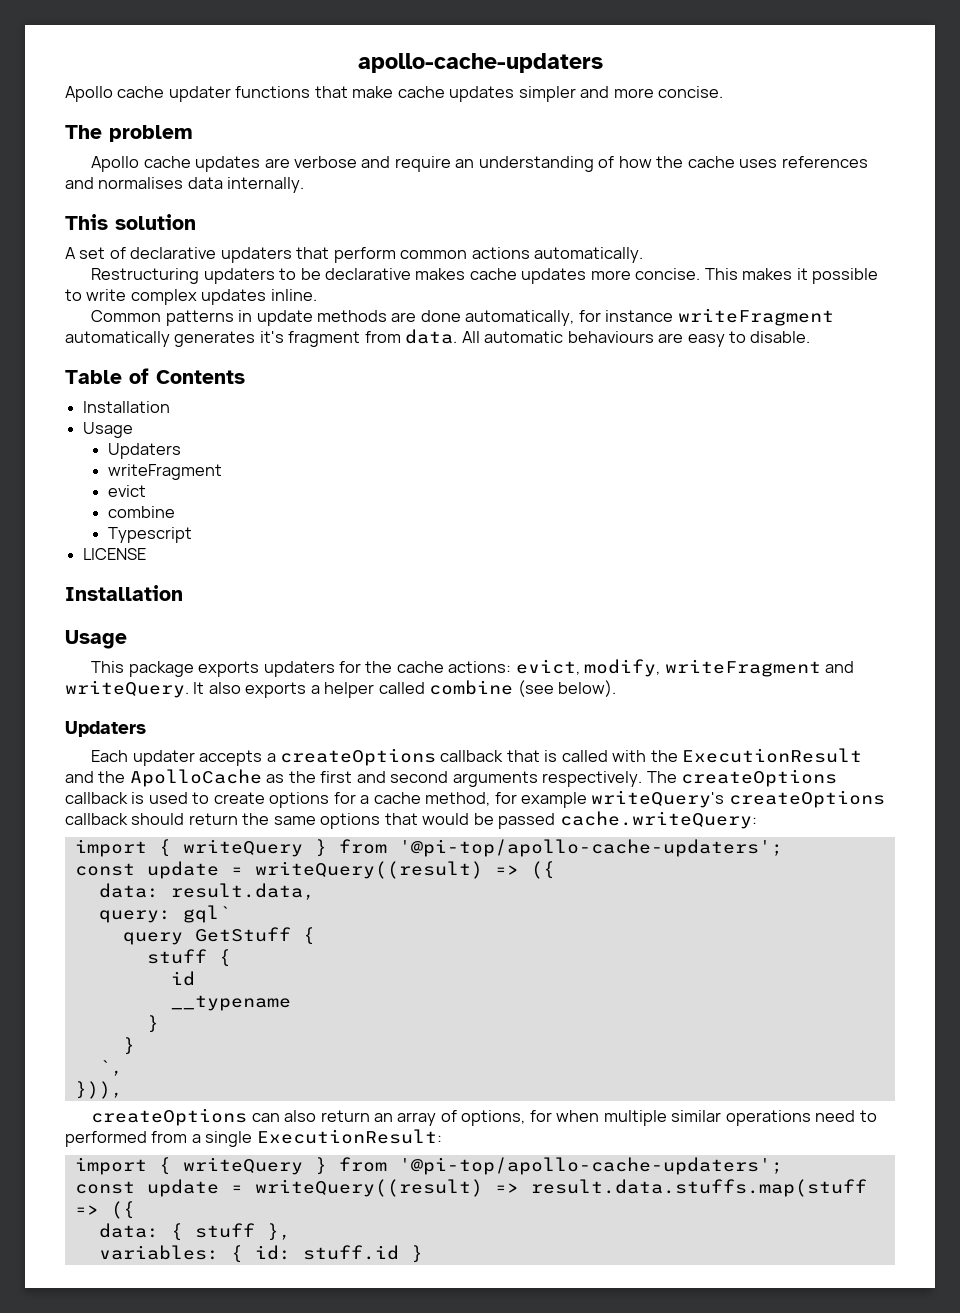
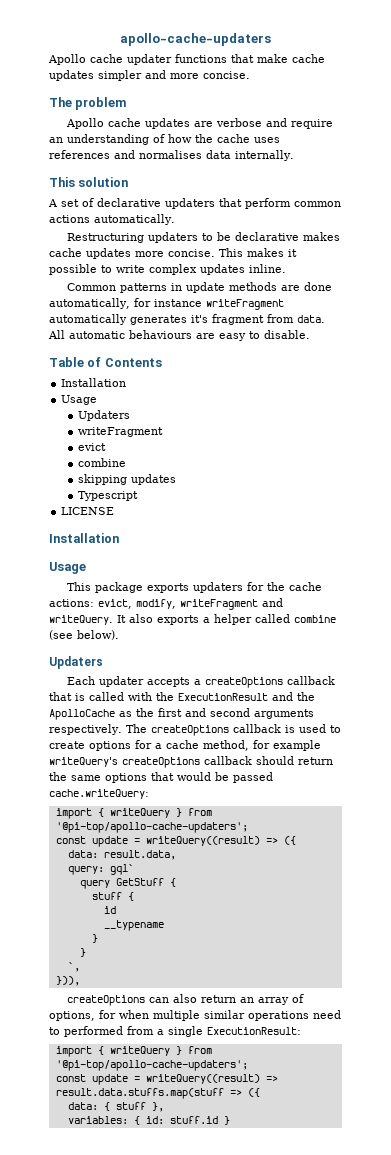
(176, 512) none -> [77,474,176,485] // skipping updates

